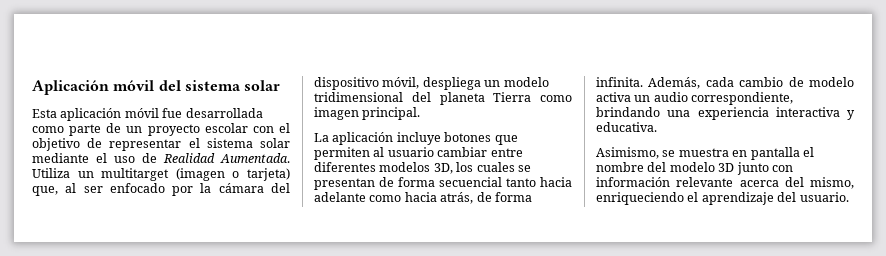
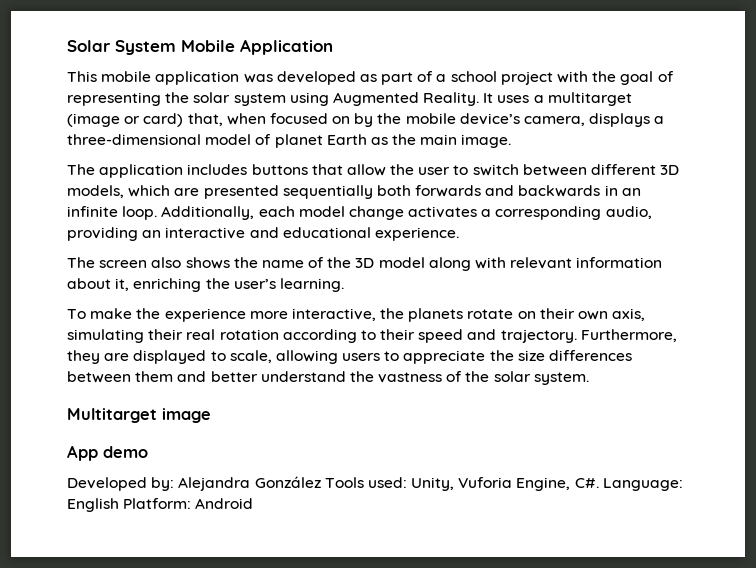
[32,80,281,95] [32,108,263,121] [32,123,290,136] [32,138,290,151] [32,153,290,163] [32,168,290,181] [32,183,290,196] [314,77,549,90] [314,92,572,105] [314,107,421,120] [314,132,518,145] [314,147,523,160] [314,162,531,174] [314,177,572,190] [314,192,532,204] [596,77,854,89] [596,92,794,105] [596,107,855,120] [596,122,657,132] [596,147,814,160] [596,162,793,175] [596,177,854,189] [596,192,849,205] Aplicación móvil del sistema solar // Esta aplicación móvil fue desarrollada como parte de un proyecto escolar con el objetivo de representar el sistema solar mediante el uso de Realidad Aumentada. Utiliza un multitarget (imagen o tarjeta) que, al ser enfocado por la cámara del dispositivo móvil, despliega un modelo tridimensional del planeta Tierra como imagen principal. // La aplicación incluye botones que permiten al usuario cambiar entre diferentes modelos 3D, los cuales se presentan de forma secuencial tanto hacia adelante como hacia atrás, de forma infinita. Además, cada cambio de modelo activa un audio correspondiente, brindando una experiencia interactiva y educativa. // Asimismo, se muestra en pantalla el nombre del modelo 3D junto con información relevante acerca del mismo, enriqueciendo el aprendizaje del usuario. -> [67,39,333,55] [67,71,674,85] [67,92,632,106] [67,113,665,127] [67,134,512,148] [67,164,680,178] [67,185,641,199] [67,206,652,220] [67,227,459,241] [67,257,663,271] [67,278,344,292] [67,308,646,322] [67,329,677,343] [67,350,633,364] [67,371,589,385] [67,408,211,423] [67,445,148,461] [67,476,683,491] [67,498,254,512] Solar System Mobile Application // This mobile application was developed as part of a school project with the goal of representing the solar system using Augmented Reality. It uses a multitarget (image or card) that, when focused on by the mobile device’s camera, displays a three-dimensional model of planet Earth as the main image. // The application includes buttons that allow the user to switch between different 3D models, which are presented sequentially both forwards and backwards in an infinite loop. Additionally, each model change activates a corresponding audio, providing an interactive and educational experience. // The screen also shows the name of the 3D model along with relevant information about it, enriching the user’s learning. // To make the experience more interactive, the planets rotate on their own axis, simulating their real rotation according to their speed and trajectory. Furthermore, they are displayed to scale, allowing users to appreciate the size differences between them and better understand the vastness of the solar system. // Multitarget image // App demo // Developed by: Alejandra González Tools used: Unity, Vuforia Engine, C#. Language: English Platform: Android

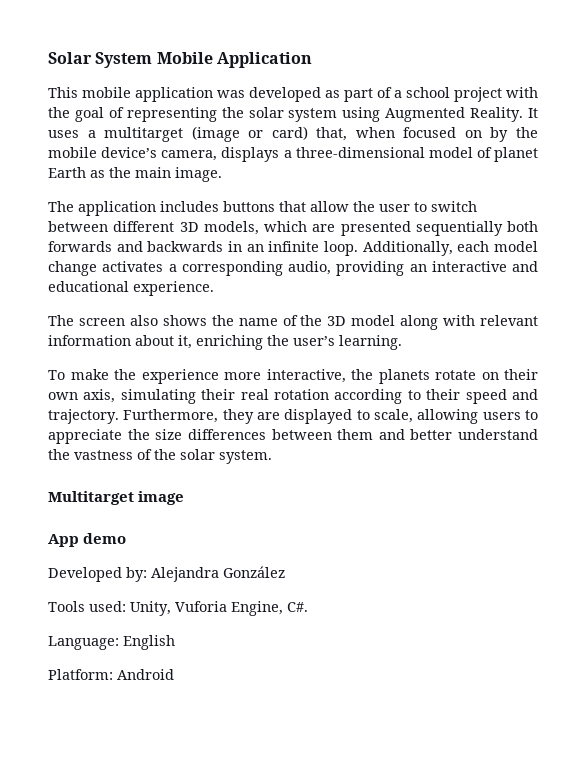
(321, 482) none -> (285, 572) //
(599, 483) none -> (308, 607) //
(119, 505) none -> (175, 642) //

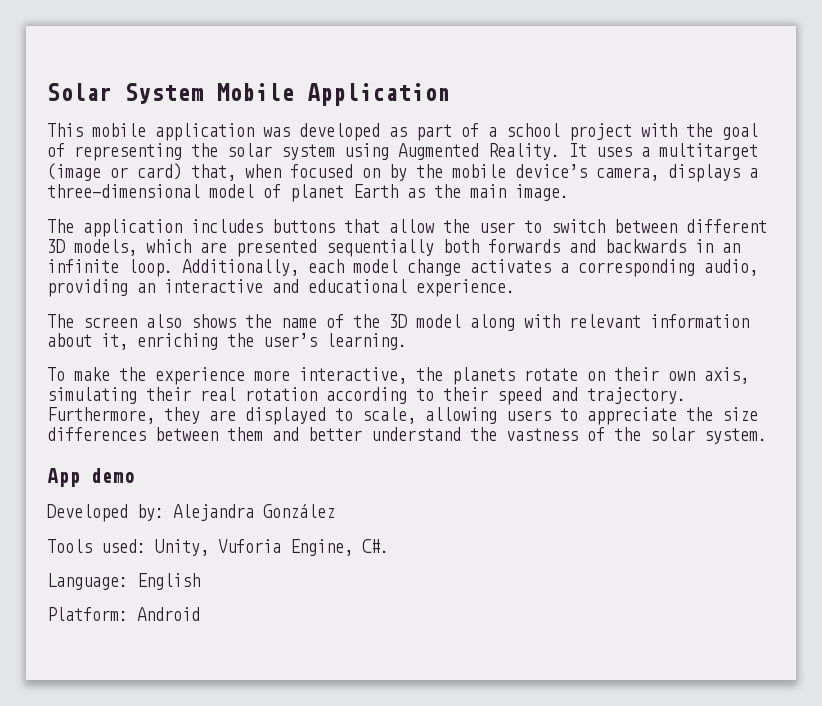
[48,491,185,505] // Multitarget image -> (767, 436) none

